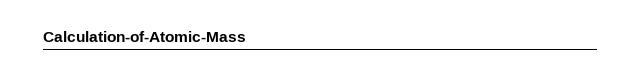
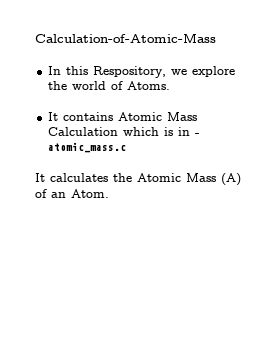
(246, 36) none -> [47,66,235,78] [47,81,170,90] [47,112,197,121] [47,127,200,136] [47,142,126,153] [35,173,241,186] [35,189,109,198] // In this Respository, we explore the world of Atoms. // It contains Atomic Mass Calculation which is in - atomic_mass.c // It calculates the Atomic Mass (A) of an Atom.

